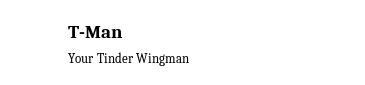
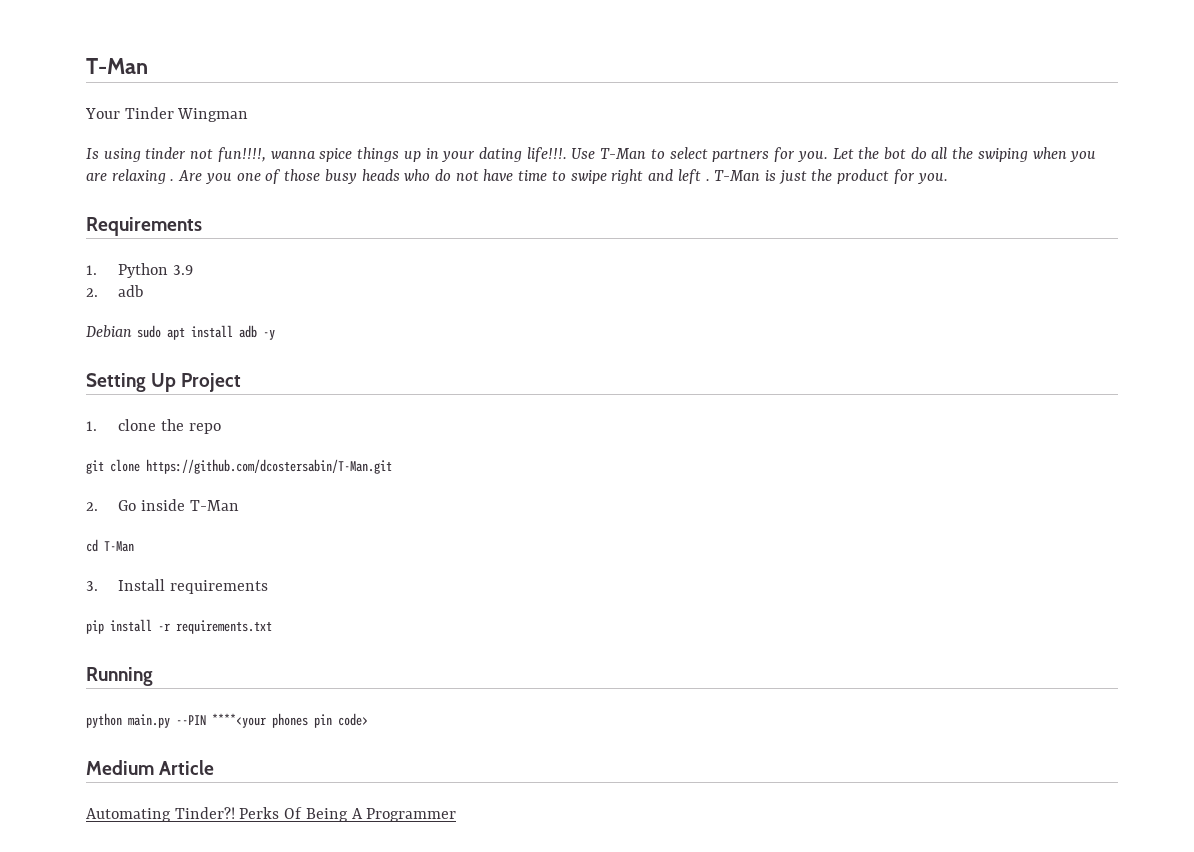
(190, 59) none -> [86,147,1097,162] [86,169,948,184] [86,217,202,236] [86,263,193,278] [86,285,145,297] [86,325,275,340] [86,373,242,392] [86,419,221,434] [86,459,392,474] [86,499,239,511] [86,539,134,552] [86,579,268,594] [86,619,272,634] [86,667,153,686] [86,713,368,728] [86,760,215,775] [86,807,457,822] // Is using tinder not fun!!!!, wanna spice things up in your dating life!!!. Use T-Man to select partners for you. Let the bot do all the swiping when you are relaxing . Are you one of those busy heads who do not have time to swipe right and left . T-Man is just the product for you. // Requirements // 1. Python 3.9 // 2. adb // Debian sudo apt install adb -y // Setting Up Project // 1. clone the repo // git clone https://github.com/dcostersabin/T-Man.git // 2. Go inside T-Man // cd T-Man // 3. Install requirements // pip install -r requirements.txt // Running // python main.py --PIN ****<your phones pin code> // Medium Article // Automating Tinder?! Perks Of Being A Programmer

